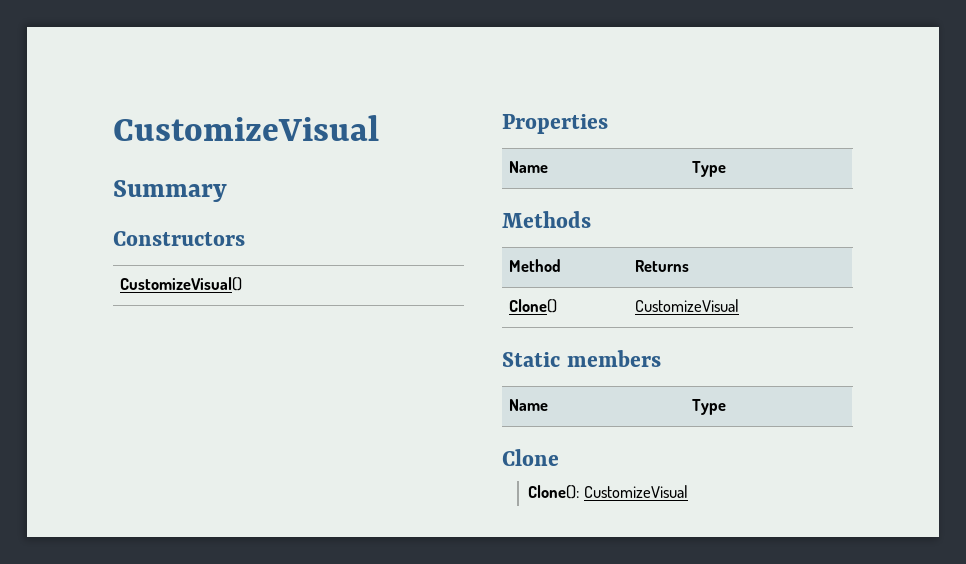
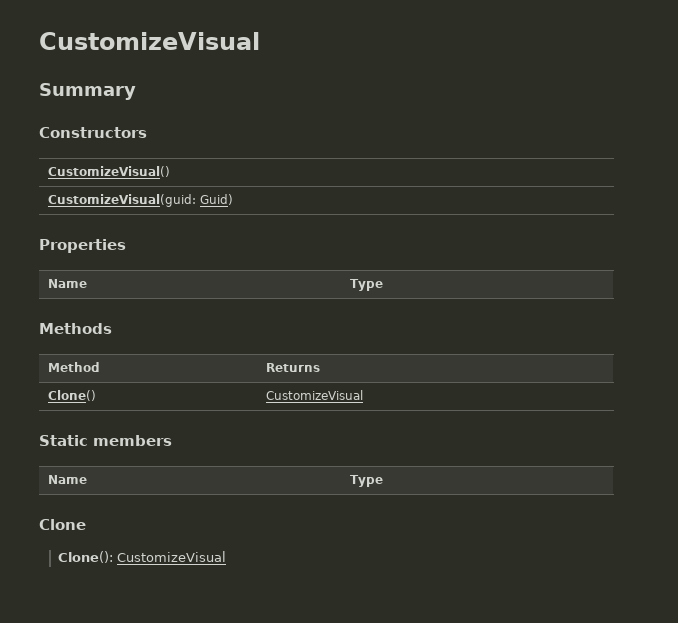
(242, 284) none -> [48,194,234,207] // CustomizeVisual(guid: Guid)

